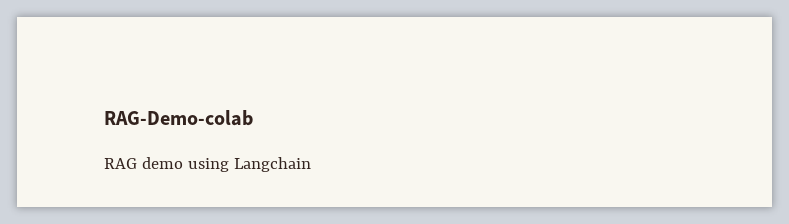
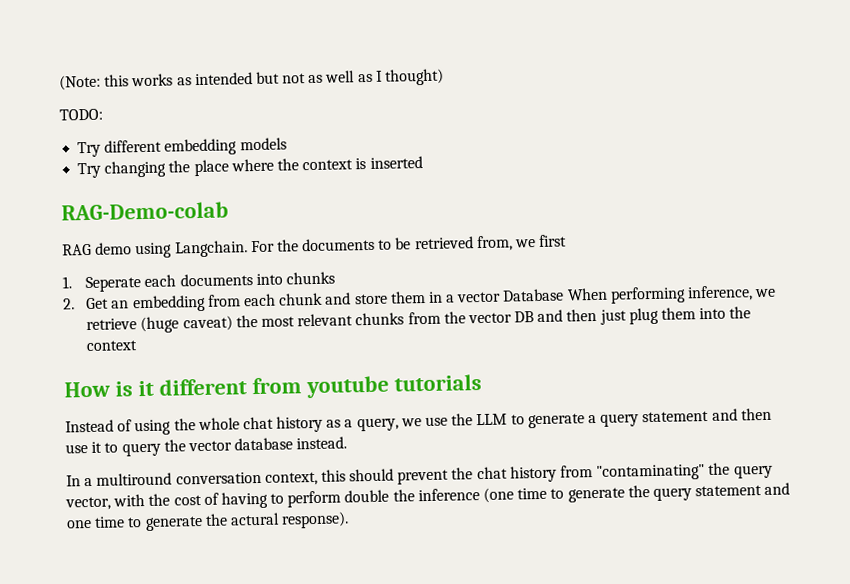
[104,110,253,126] [104,157,311,172] RAG-Demo-colab // RAG demo using Langchain -> [59,68,445,91] [59,108,103,121] [77,137,287,158] [77,156,423,179] [61,201,229,221] [62,234,568,259] [62,271,335,293] [63,285,777,313] [86,306,752,334] [86,340,138,352] [64,374,482,399] [65,407,772,436] [65,436,348,457] [66,462,773,487] [65,482,791,511] [67,511,350,532] (Note: this works as intended but not as well as I thought) // TODO: // Try different embedding models // Try changing the place where the context is inserted // RAG-Demo-colab // RAG demo using Langchain. For the documents to be retrieved from, we first // 1. Seperate each documents into chunks // 2. Get an embedding from each chunk and store them in a vector Database When performing inference, we retrieve (huge caveat) the most relevant chunks from the vector DB and then just plug them into the context // How is it different from youtube tutorials // Instead of using the whole chat history as a query, we use the LLM to generate a query statement and then use it to query the vector database instead. // In a multiround conversation context, this should prevent the chat history from "contaminating" the query vector, with the cost of having to perform double the inference (one time to generate the query statement and one time to generate the actural response).

